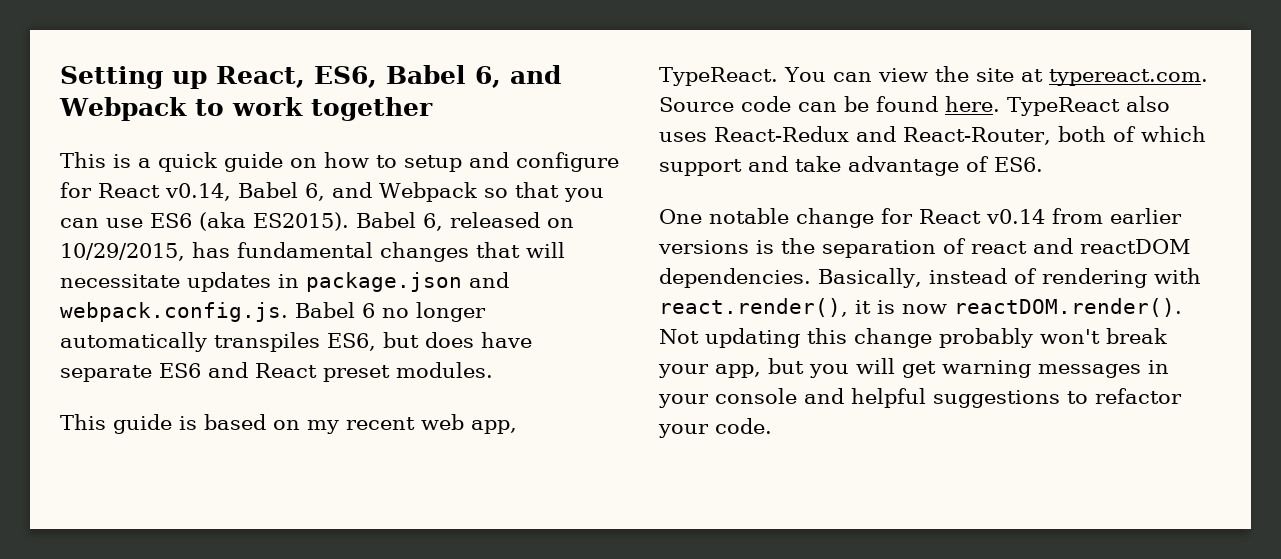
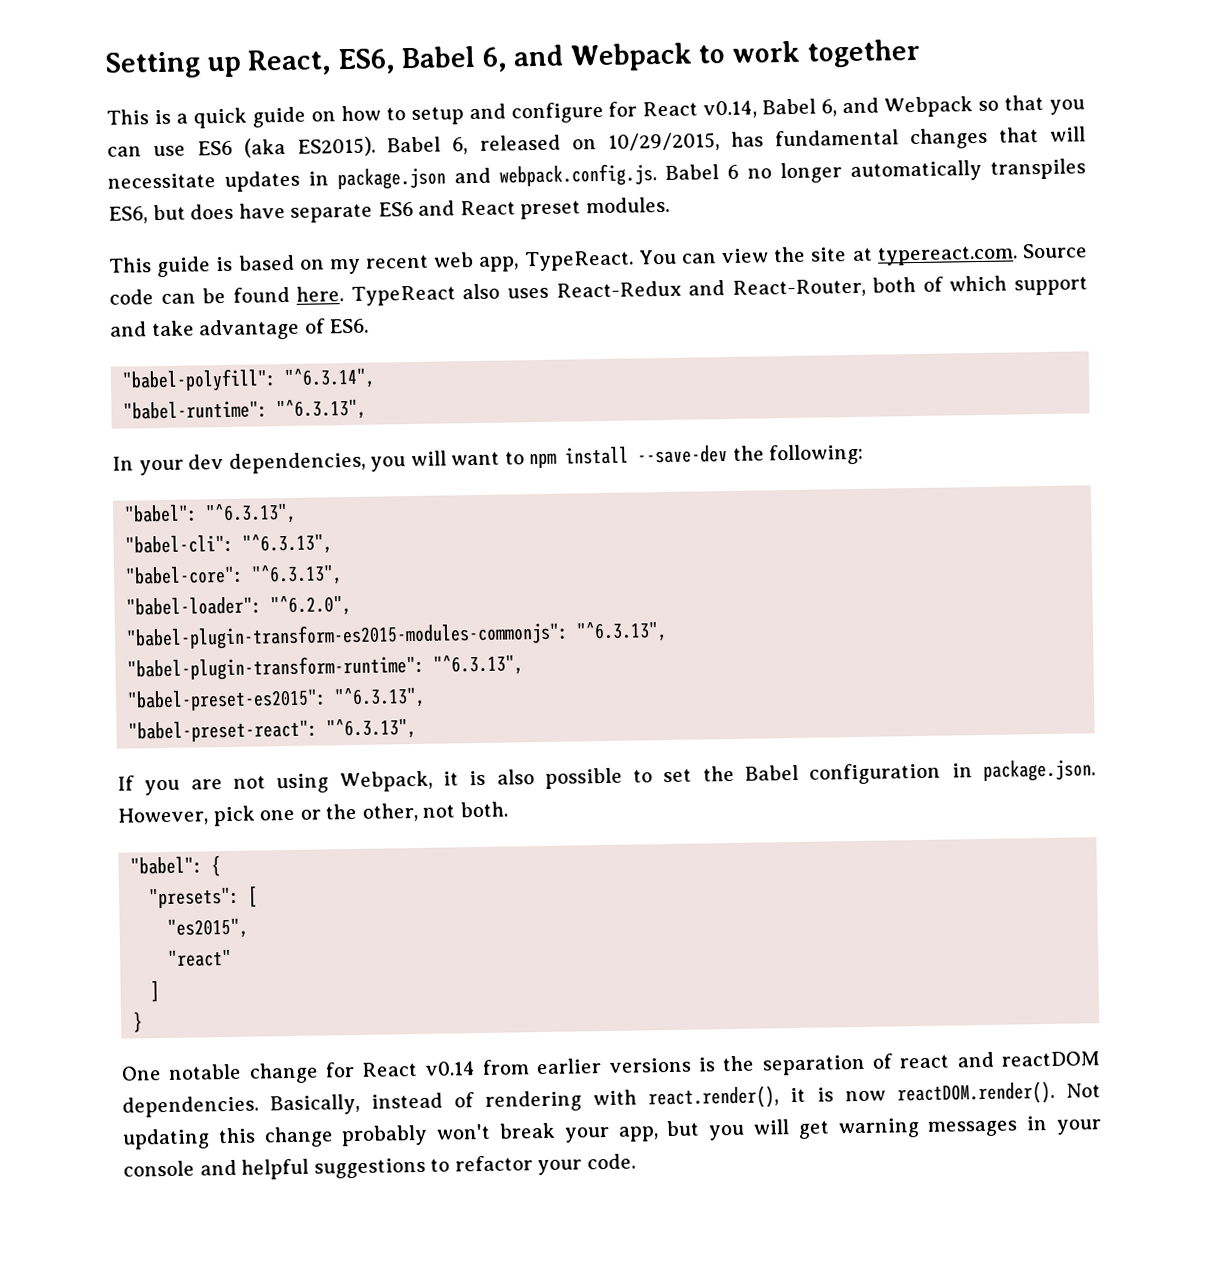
(1043, 164) none -> [122,367,377,393] [123,398,368,421] [112,443,865,476] [124,502,298,525] [125,533,334,555] [125,564,344,586] [126,594,353,617] [126,620,669,651] [127,654,525,682] [127,686,427,712] [128,717,418,743] [117,759,1096,796] [117,801,508,827] [130,855,222,877] [149,885,259,909] [167,917,250,939] [167,948,233,967] [150,980,161,1003] [132,1011,144,1033] // "babel-polyfill": "^6.3.14", // "babel-runtime": "^6.3.13", // In your dev dependencies, you will want to npm install --save-dev the following: // "babel": "^6.3.13", // "babel-cli": "^6.3.13", // "babel-core": "^6.3.13", // "babel-loader": "^6.2.0", // "babel-plugin-transform-es2015-modules-commonjs": "^6.3.13", // "babel-plugin-transform-runtime": "^6.3.13", // "babel-preset-es2015": "^6.3.13", // "babel-preset-react": "^6.3.13", // If you are not using Webpack, it is also possible to set the Babel configuration in package.json. However, pick one or the other, not both. // "babel": { // "presets": [ // "es2015", // "react" // ] // }

